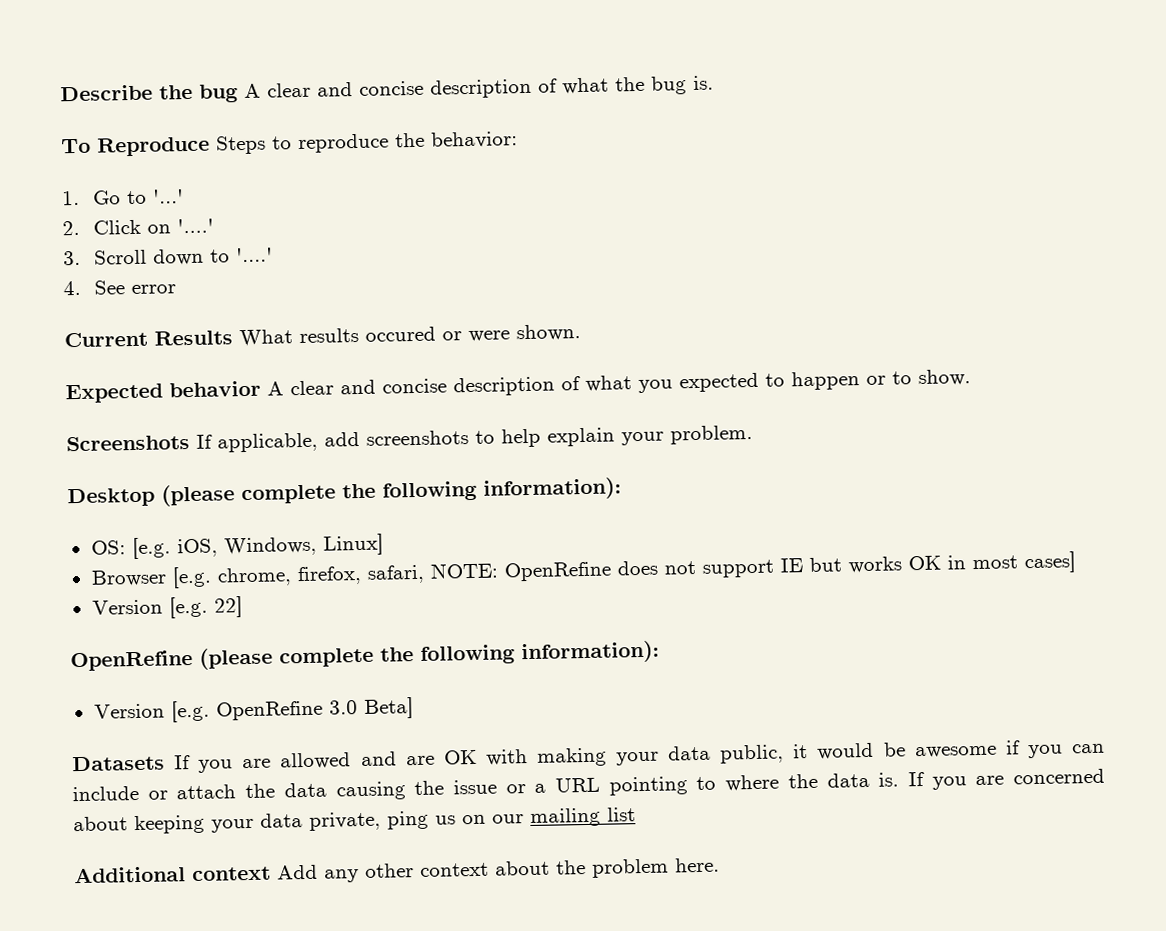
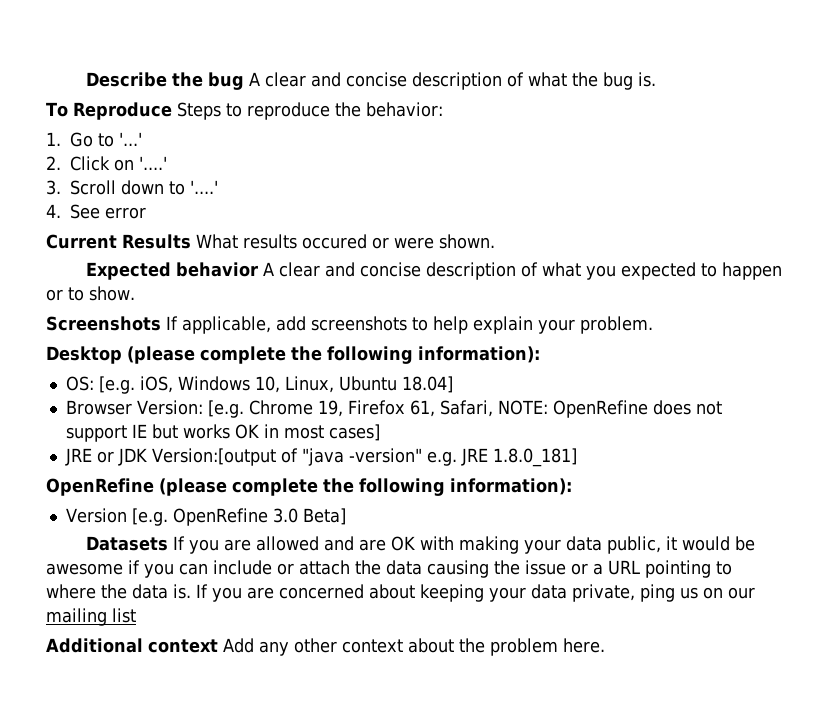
[223,533,384,557] [90,564,425,589] Windows, Linux] // Browser [e.g. chrome, firefox, safari, -> [177,376,453,393] [65,400,493,418] Windows 10, Linux, Ubuntu 18.04] // Browser Version: [e.g. Chrome 19, Firefox 61, Safari,
[91,596,243,619] Version [e.g. 22] -> [64,448,577,467] JRE or JDK Version:[output of "java -version" e.g. JRE 1.8.0_181]

